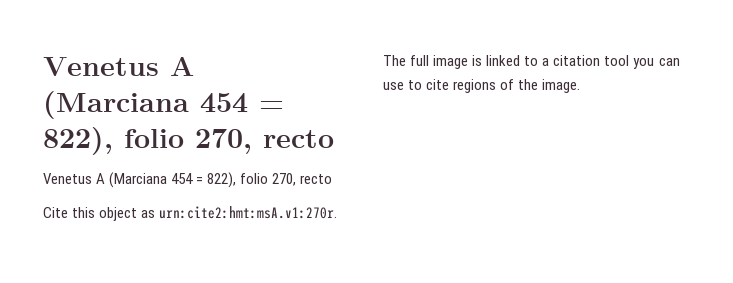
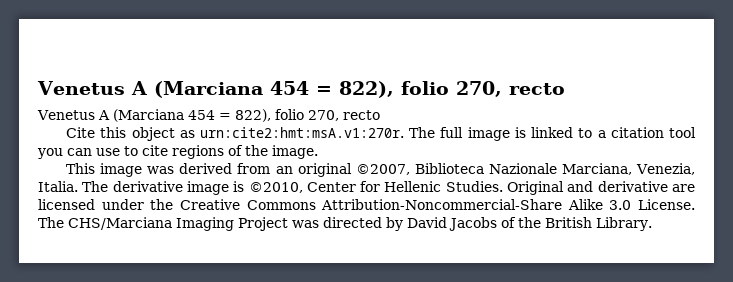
(581, 86) none -> [66,163,696,177] [38,181,695,195] [38,199,695,210] [38,217,652,231] // This image was derived from an original ©2007, Biblioteca Nazionale Marciana, Venezia, Italia. The derivative image is ©2010, Center for Hellenic Studies. Original and derivative are licensed under the Creative Commons Attribution-Noncommercial-Share Alike 3.0 License. The CHS/Marciana Imaging Project was directed by David Jacobs of the British Library.

